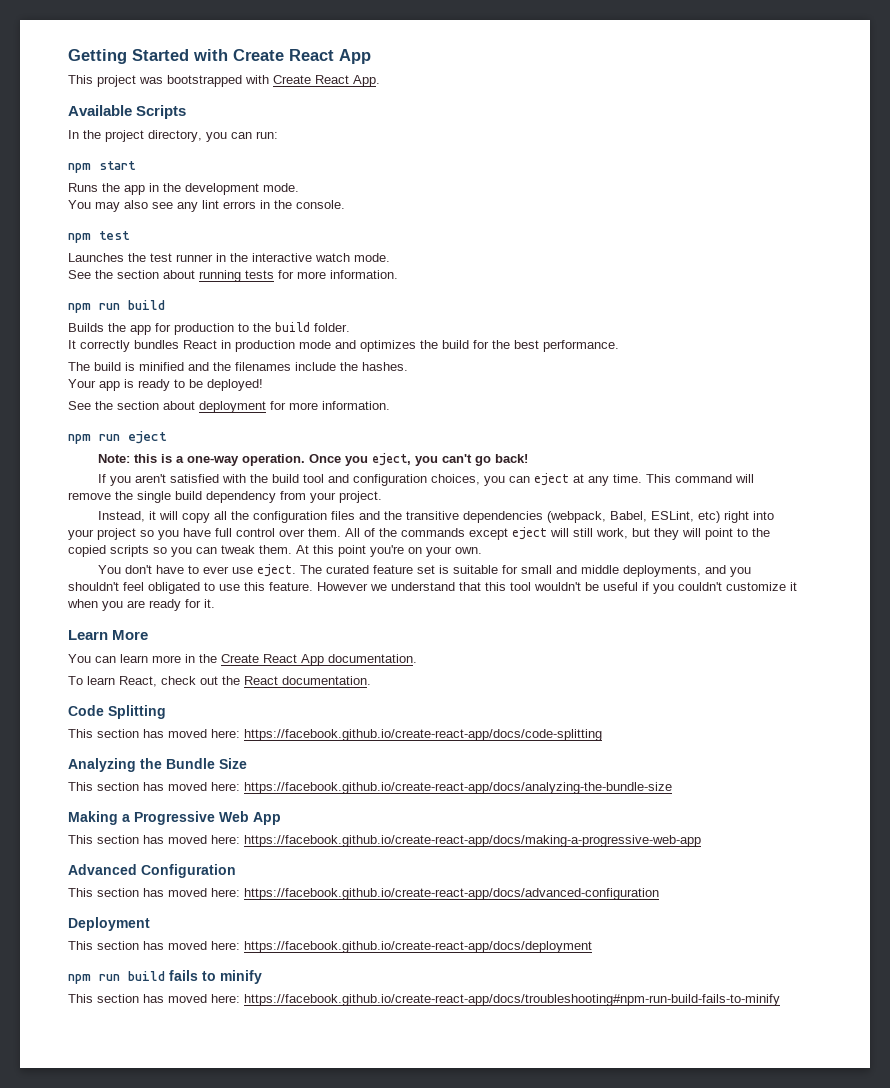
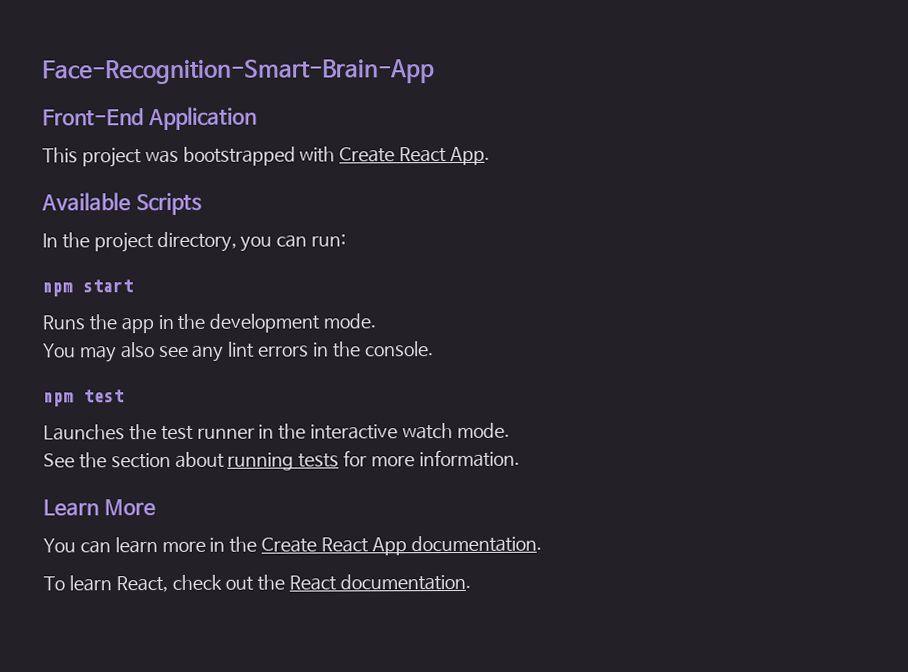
[68,49,371,64] Getting Started with Create React App -> [42,59,435,85] [42,106,257,131] Face-Recognition-Smart-Brain-App // Front-End Application
[68,300,165,313] [68,322,350,335] [68,340,619,352] [68,362,408,371] [68,379,263,391] [68,401,390,413] [68,431,167,444] [98,453,529,466] [98,473,755,486] [68,491,382,503] [98,511,775,523] [68,527,770,540] [68,545,482,557] [98,564,752,577] [68,582,797,594] [67,599,215,611] // npm run build // Builds the app for production to the build folder. // It correctly bundles React in production mode and optimizes the build for the best performance. // The build is minified and the filenames include the hashes. // Your app is ready to be deployed! // See the section about deployment for more information. // npm run eject // Note: this is a one-way operation. Once you eject, you can't go back! // If you aren't satisfied with the build tool and configuration choices, you can eject at any time. This command will remove the single build dependency from your project. // Instead, it will copy all the configuration files and the transitive dependencies (webpack, Babel, ESLint, etc) right into your project so you have full control over them. All of the commands except eject will still work, but they will point to the copied scripts so you can tweak them. At this point you're on your own. // You don't have to ever use eject. The curated feature set is suitable for small and middle deployments, and you shouldn't feel obligated to use this feature. However we understand that this tool wouldn't be useful if you couldn't customize it when you are ready for it. -> (520, 458) none
[68,705,166,719] [68,729,602,741] [68,758,247,772] [68,782,672,794] [68,811,281,825] [68,835,701,847] [68,864,236,878] [68,888,659,900] [68,917,150,931] [68,941,592,953] [68,970,262,984] [68,994,780,1006] // Code Splitting // This section has moved here: https://facebook.github.io/create-react-app/docs/code-splitting // Analyzing the Bundle Size // This section has moved here: https://facebook.github.io/create-react-app/docs/analyzing-the-bundle-size // Making a Progressive Web App // This section has moved here: https://facebook.github.io/create-react-app/docs/making-a-progressive-web-app // Advanced Configuration // This section has moved here: https://facebook.github.io/create-react-app/docs/advanced-configuration // Deployment // This section has moved here: https://facebook.github.io/create-react-app/docs/deployment // npm run build fails to minify // This section has moved here: https://facebook.github.io/create-react-app/docs/troubleshooting#npm-run-build-fails-to-minify -> (472, 582) none

